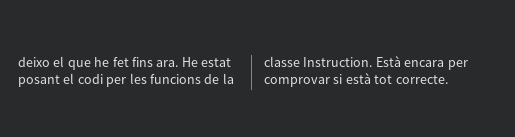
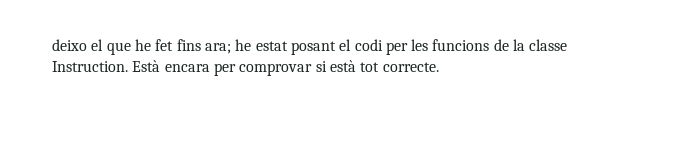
[156,57,198,67] ara. He -> [204,39,252,54] ara; he

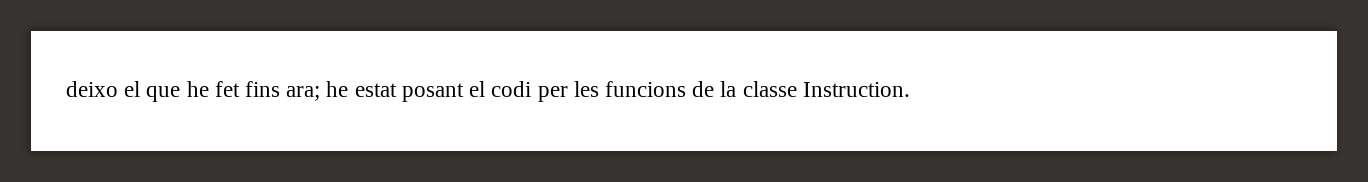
[132,60,439,76] Està encara per comprovar si està tot correcte. -> (910, 89) none

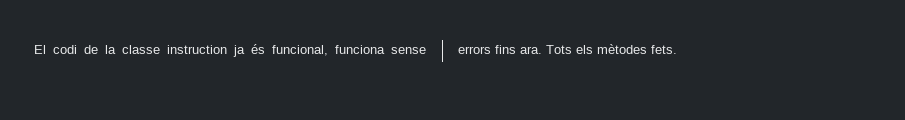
[66,81,910,102] deixo el que he fet fins ara; he estat posant el codi per les funcions de la classe Instruction. -> [34,44,677,57] El codi de la classe instruction ja és funcional, funciona sense errors fins ara. Tots els mètodes fets.

